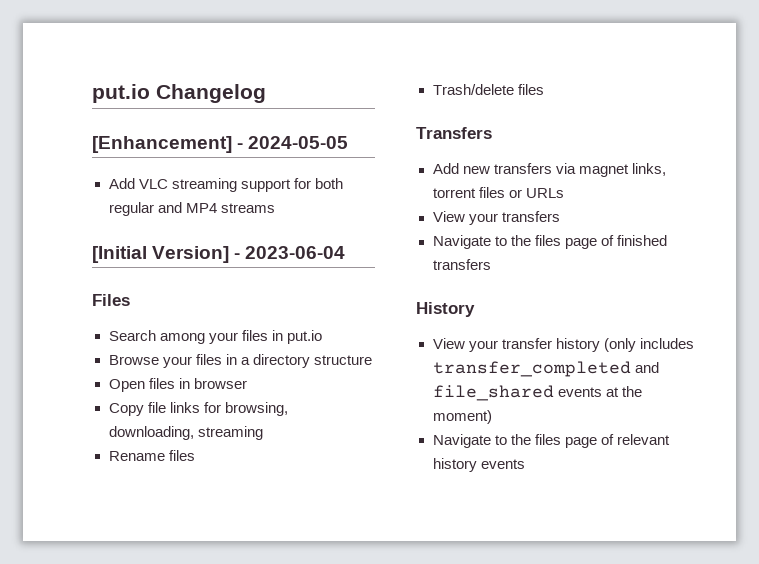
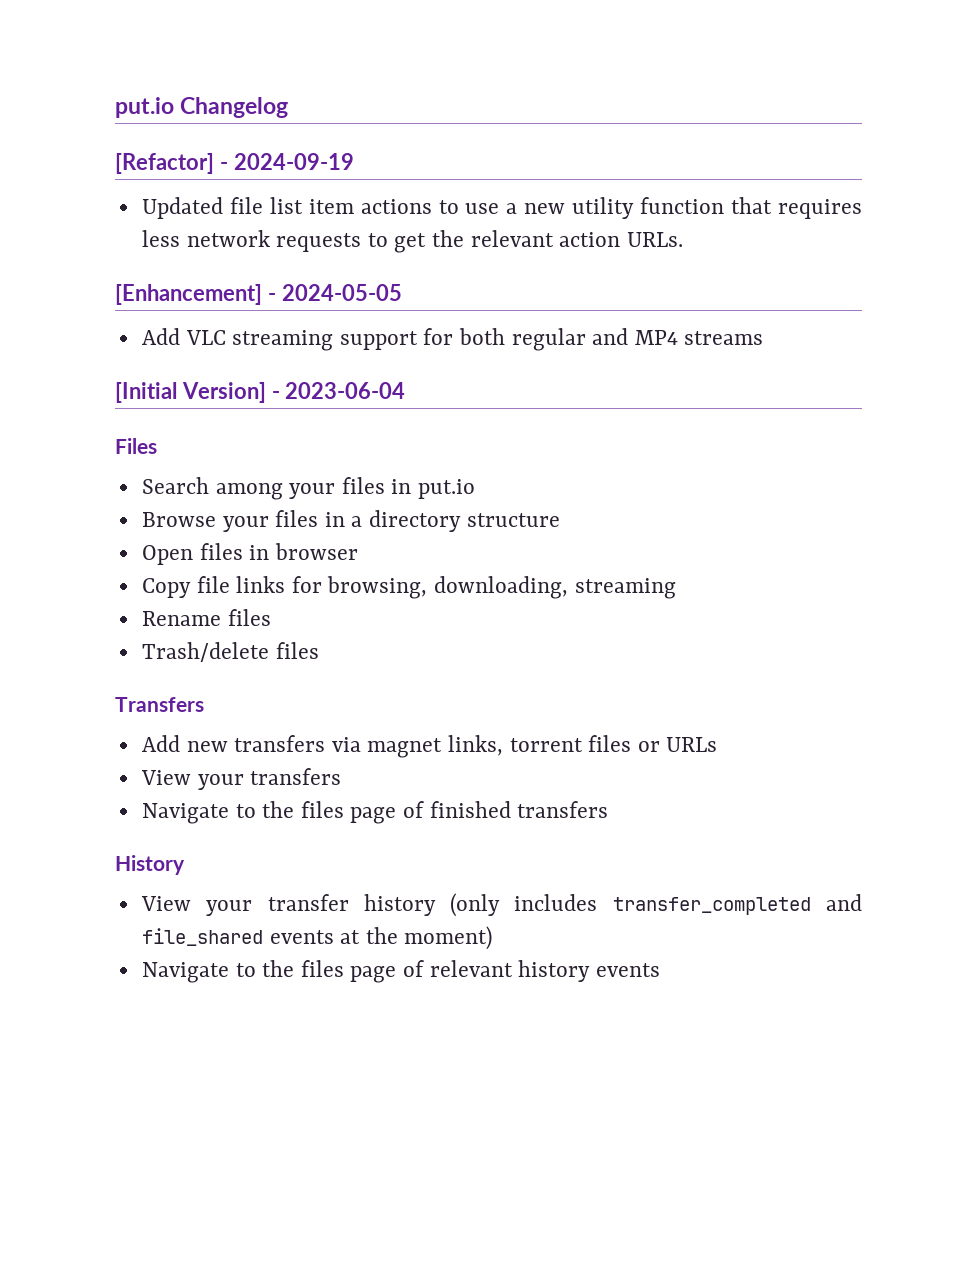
(266, 93) none -> [115,153,354,174] [141,197,863,219] [141,230,683,253] // [Refactor] - 2024-09-19 // Updated file list item actions to use a new utility function that requires less network requests to get the relevant action URLs.

